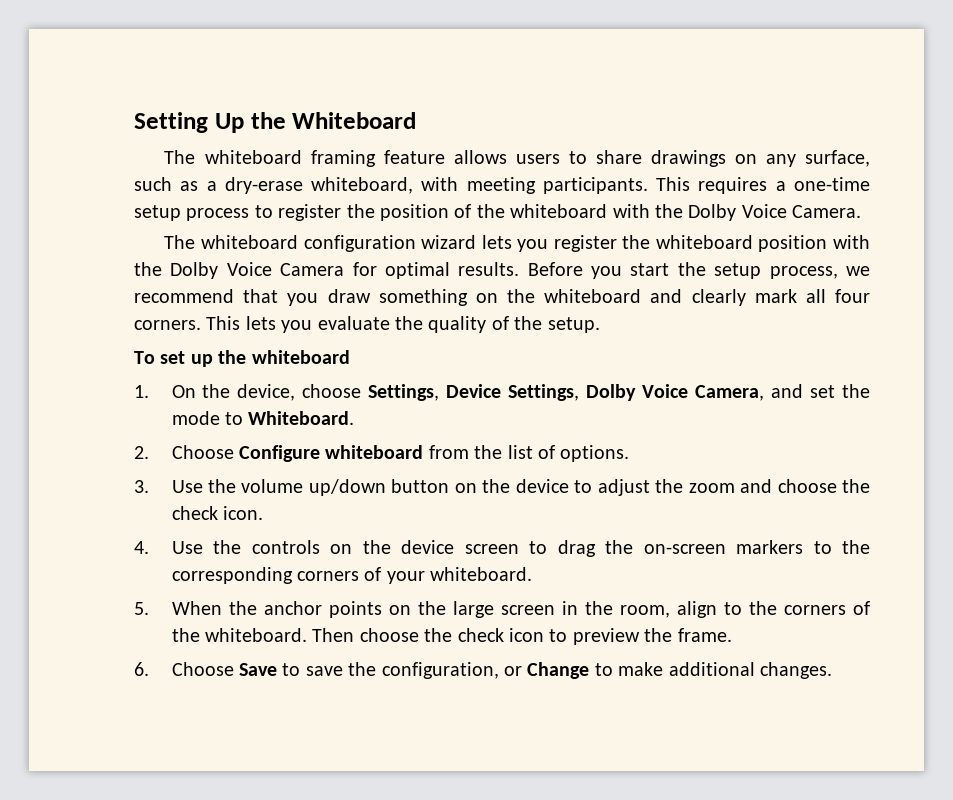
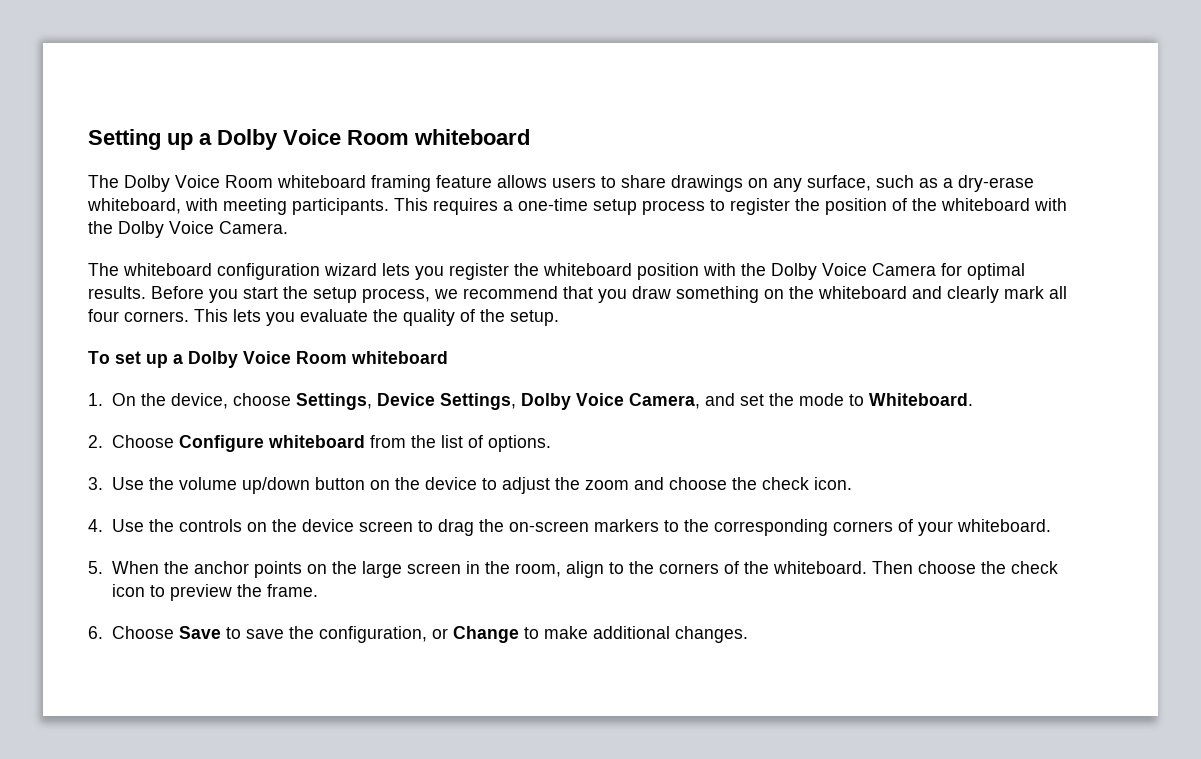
[214,112,417,133] [164,150,196,164] Up the Whiteboard // The -> [167,129,530,150] [88,175,273,192] up a Dolby Voice Room whiteboard // The Dolby Voice Room
[218,350,247,364] the -> [173,351,347,368] a Dolby Voice Room

